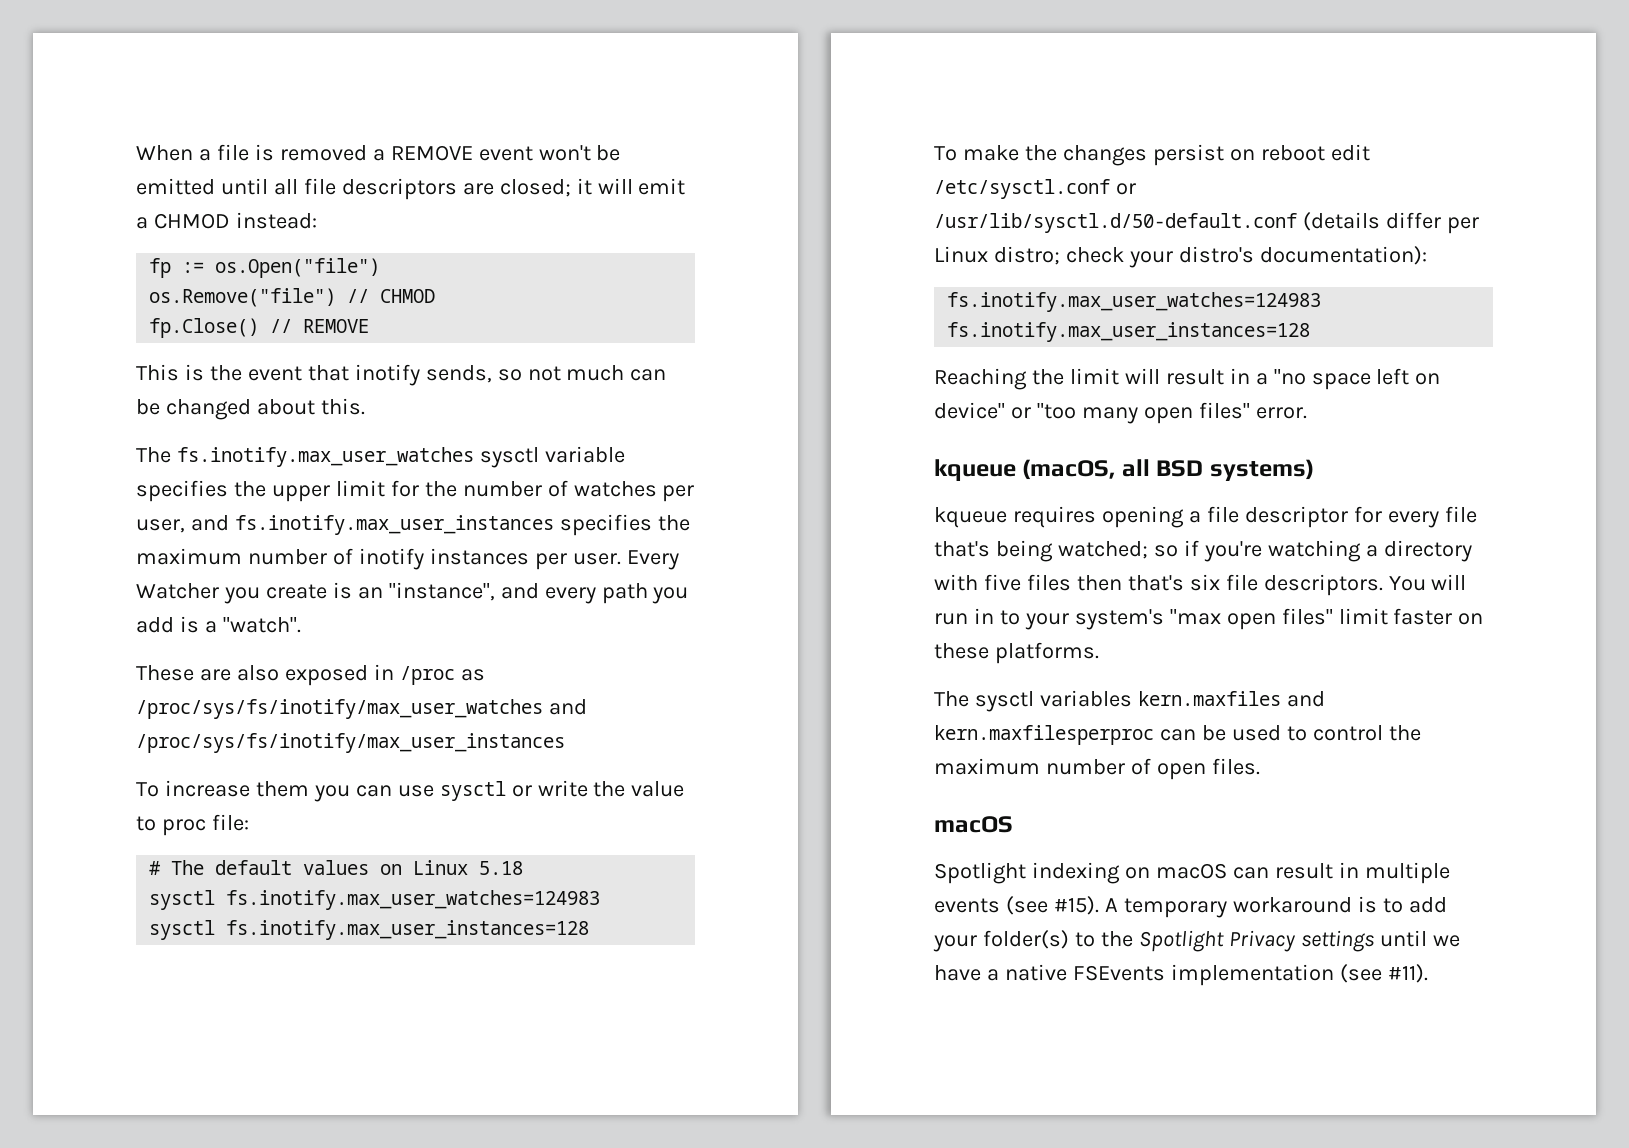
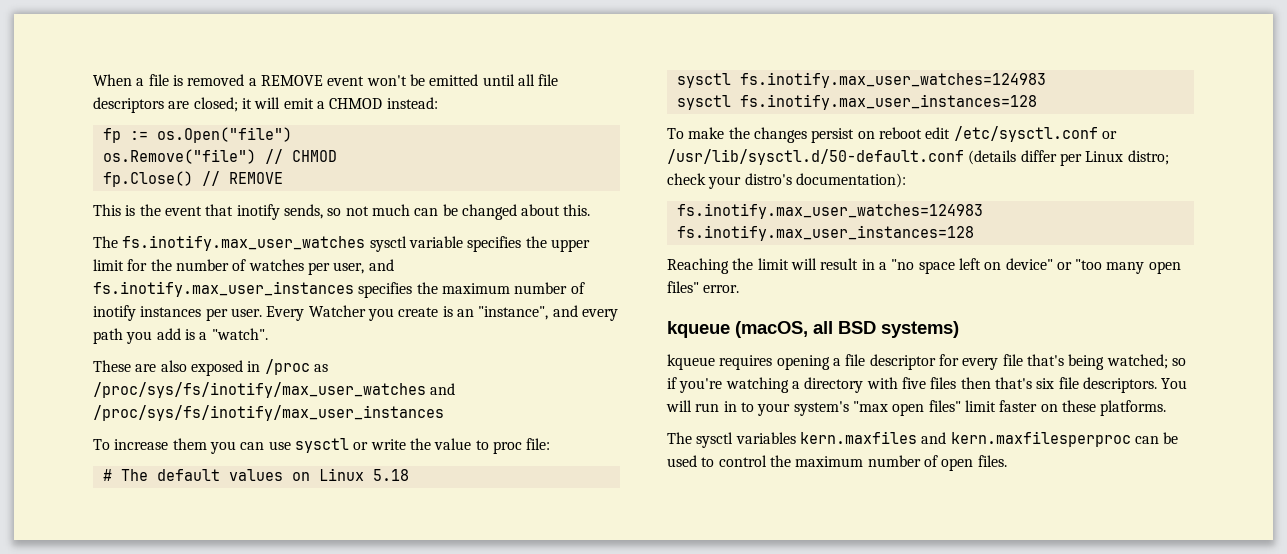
[934,816,1013,833] [934,862,1450,884] [934,896,1447,918] [933,930,1460,952] [934,964,1428,986] // macOS // Spotlight indexing on macOS can result in multiple events (see #15). A temporary workaround is to add your folder(s) to the Spotlight Privacy settings until we have a native FSEvents implementation (see #11). -> (1007, 461) none

